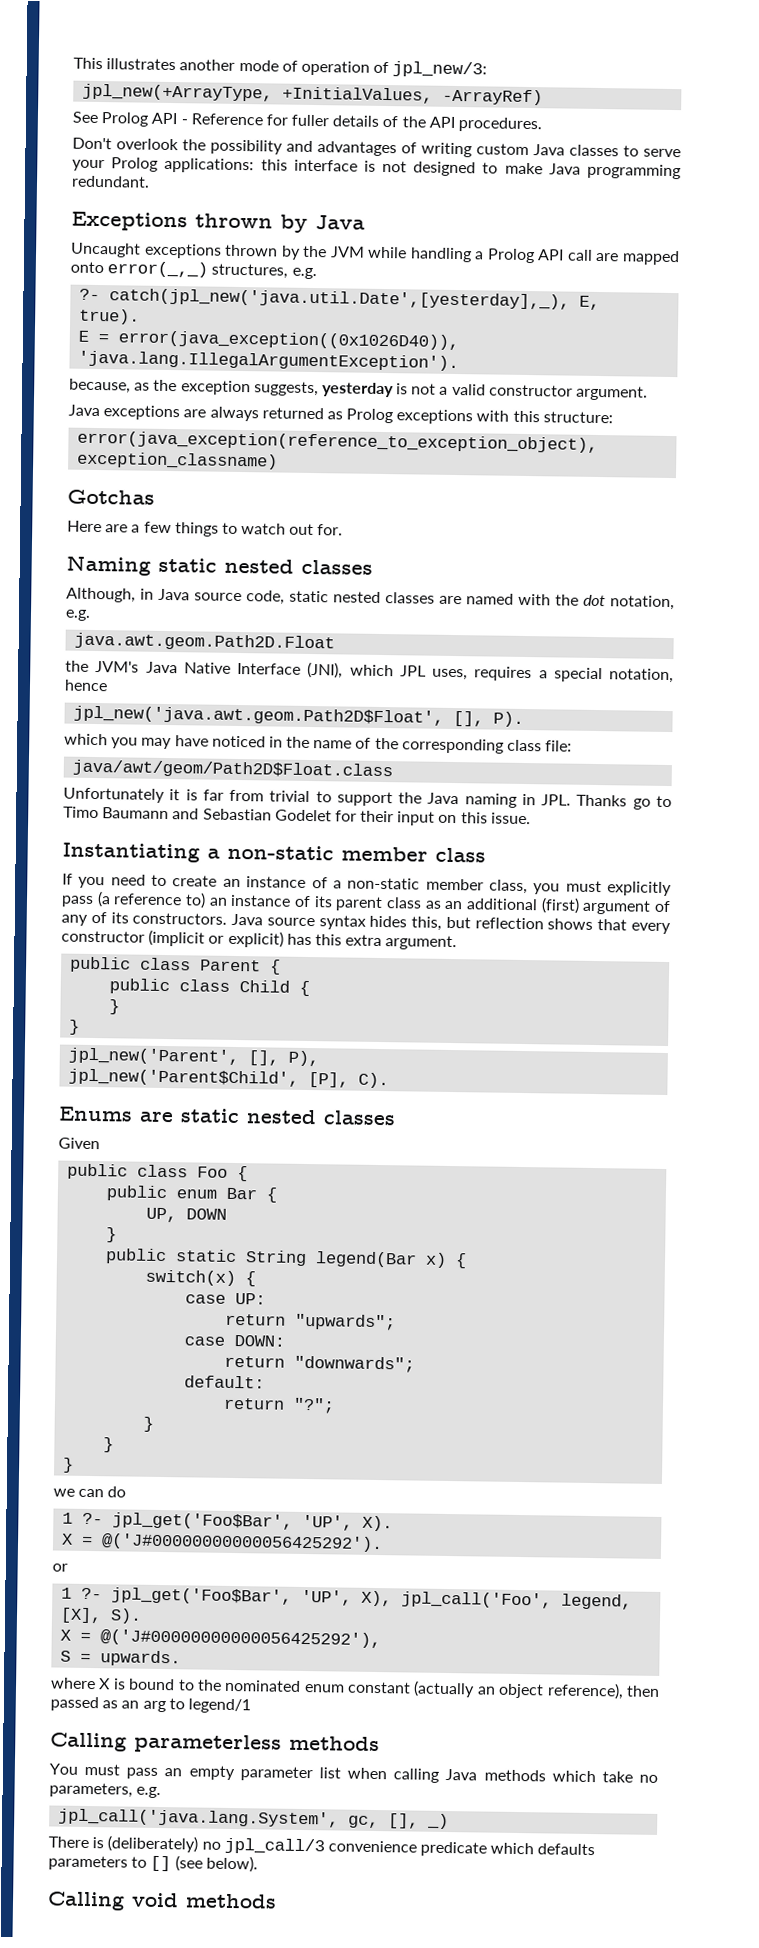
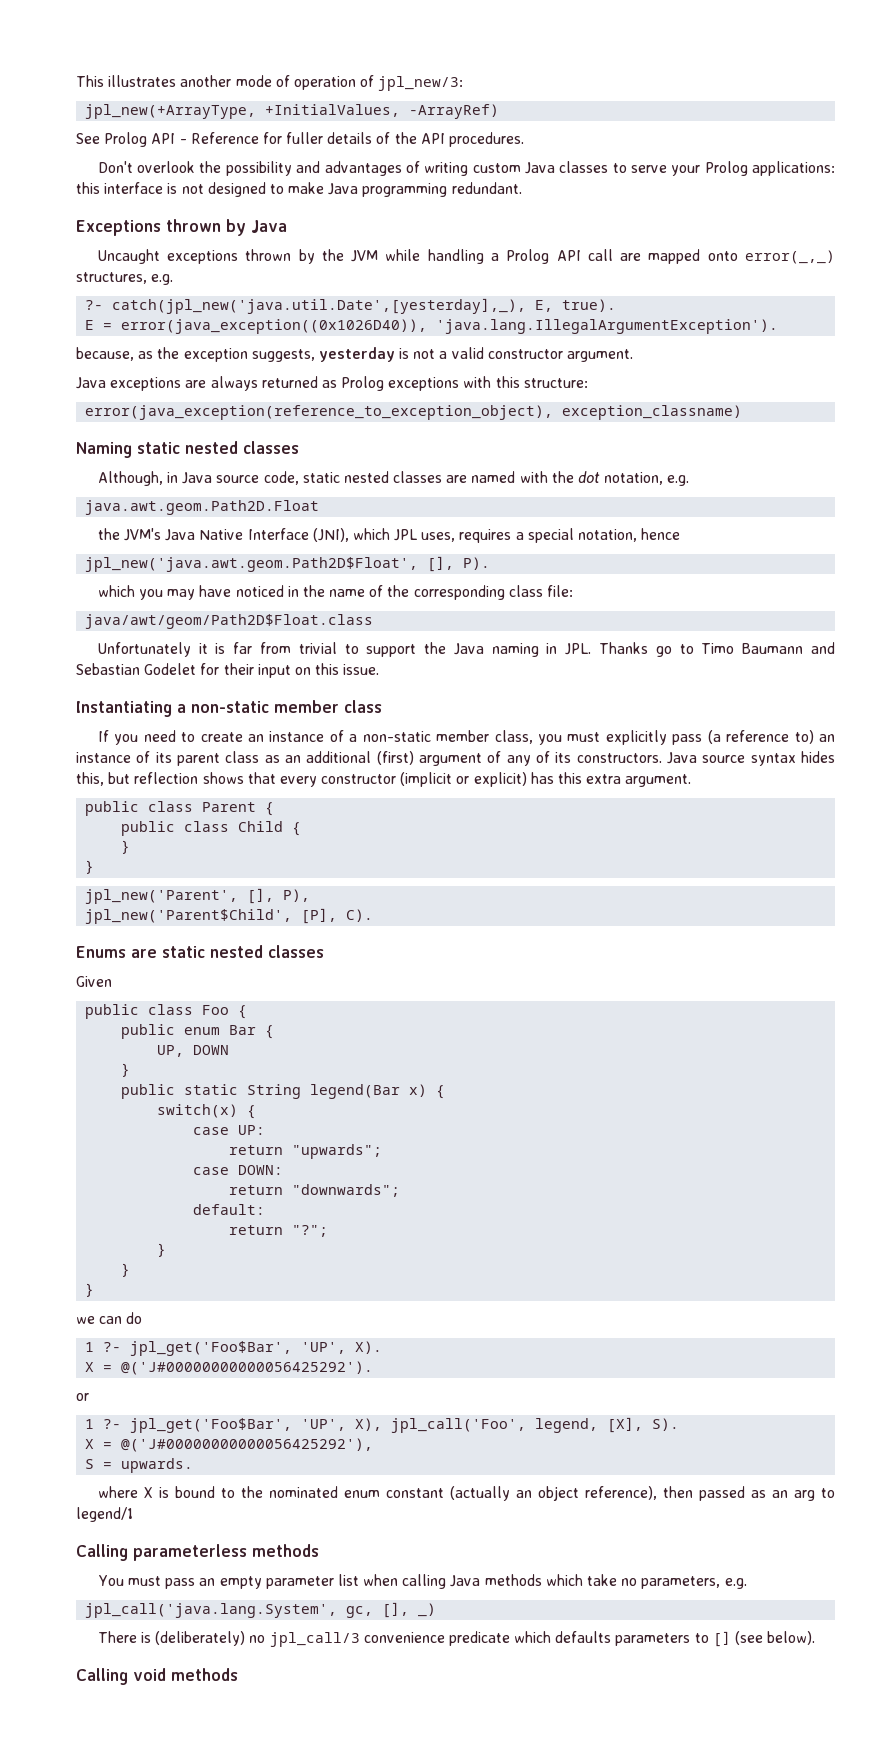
[67,489,155,505] [67,520,344,537] // Gotchas // Here are a few things to watch out for. -> (743, 412) none

